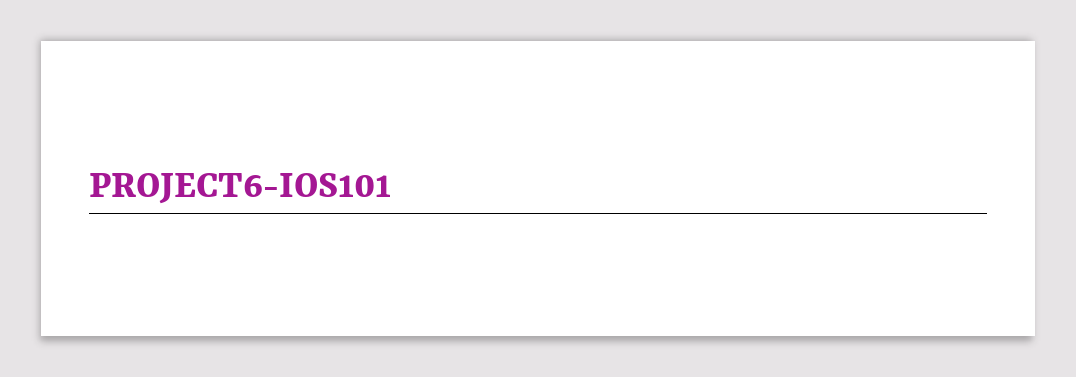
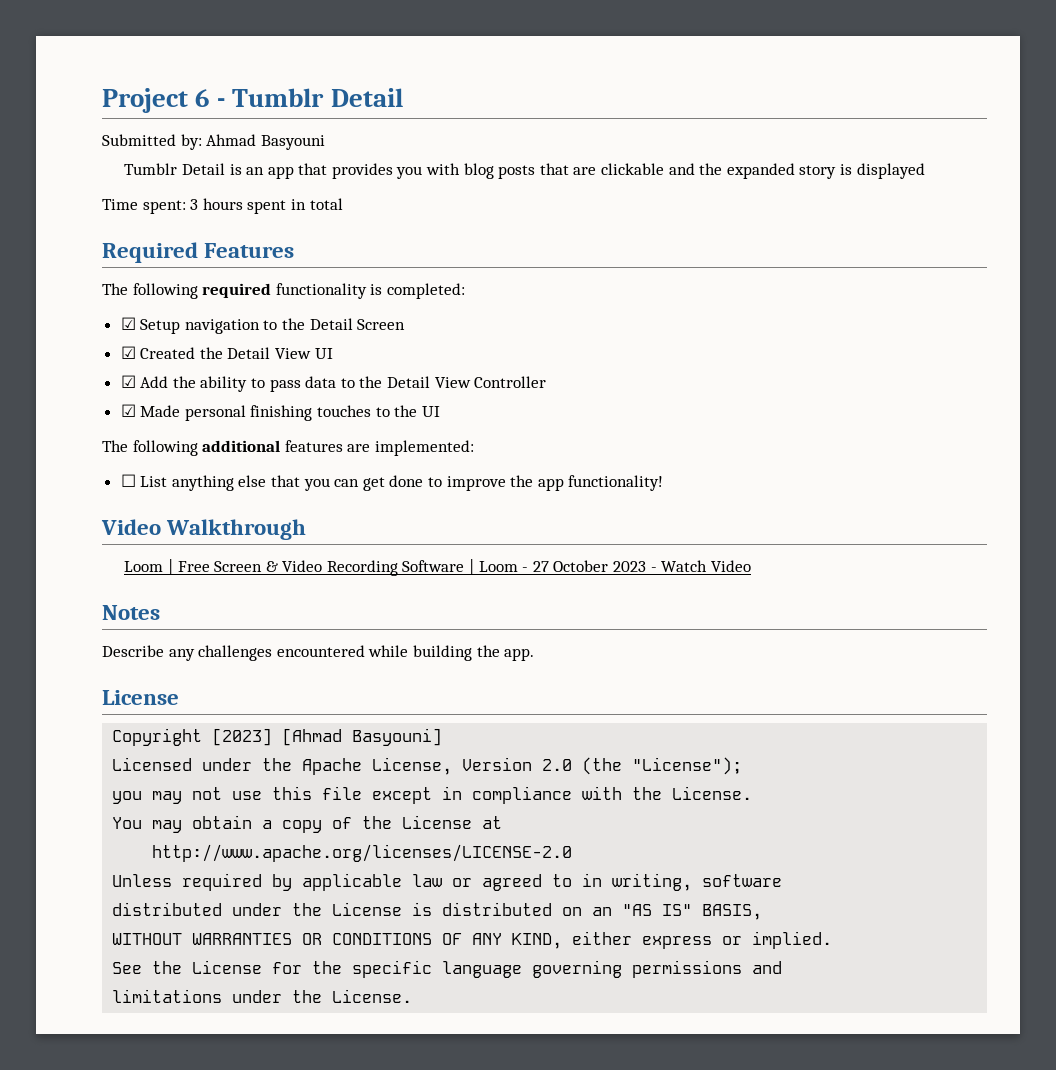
[89,173,391,204] PROJECT6-IOS101 -> [102,88,403,113] [102,134,325,150] [124,163,925,179] [102,198,343,214] [102,242,295,263] [102,283,465,299] [120,317,406,334] [120,346,333,359] [120,375,547,392] [120,404,440,421] [102,440,474,456] [120,474,664,491] [101,519,307,540] [124,559,751,576] [102,605,160,620] [102,645,535,661] [102,690,179,705] [112,728,443,746] [112,757,743,775] [112,786,753,804] [112,815,503,833] [152,844,573,862] [112,873,783,891] [112,902,763,920] [112,931,833,949] [112,960,783,978] [112,989,413,1003] Project 6 - Tumblr Detail // Submitted by: Ahmad Basyouni // Tumblr Detail is an app that provides you with blog posts that are clickable and the expanded story is displayed // Time spent: 3 hours spent in total // Required Features // The following required functionality is completed: // ☑ Setup navigation to the Detail Screen // ☑ Created the Detail View UI // ☑ Add the ability to pass data to the Detail View Controller // ☑ Made personal finishing touches to the UI // The following additional features are implemented: // ☐ List anything else that you can get done to improve the app functionality! // Video Walkthrough // Loom | Free Screen & Video Recording Software | Loom - 27 October 2023 - Watch Video // Notes // Describe any challenges encountered while building the app. // License // Copyright [2023] [Ahmad Basyouni] // Licensed under the Apache License, Version 2.0 (the "License"); // you may not use this file except in compliance with the License. // You may obtain a copy of the License at // http://www.apache.org/licenses/LICENSE-2.0 // Unless required by applicable law or agreed to in writing, software // distributed under the License is distributed on an "AS IS" BASIS, // WITHOUT WARRANTIES OR CONDITIONS OF ANY KIND, either express or implied. // See the License for the specific language governing permissions and // limitations under the License.

